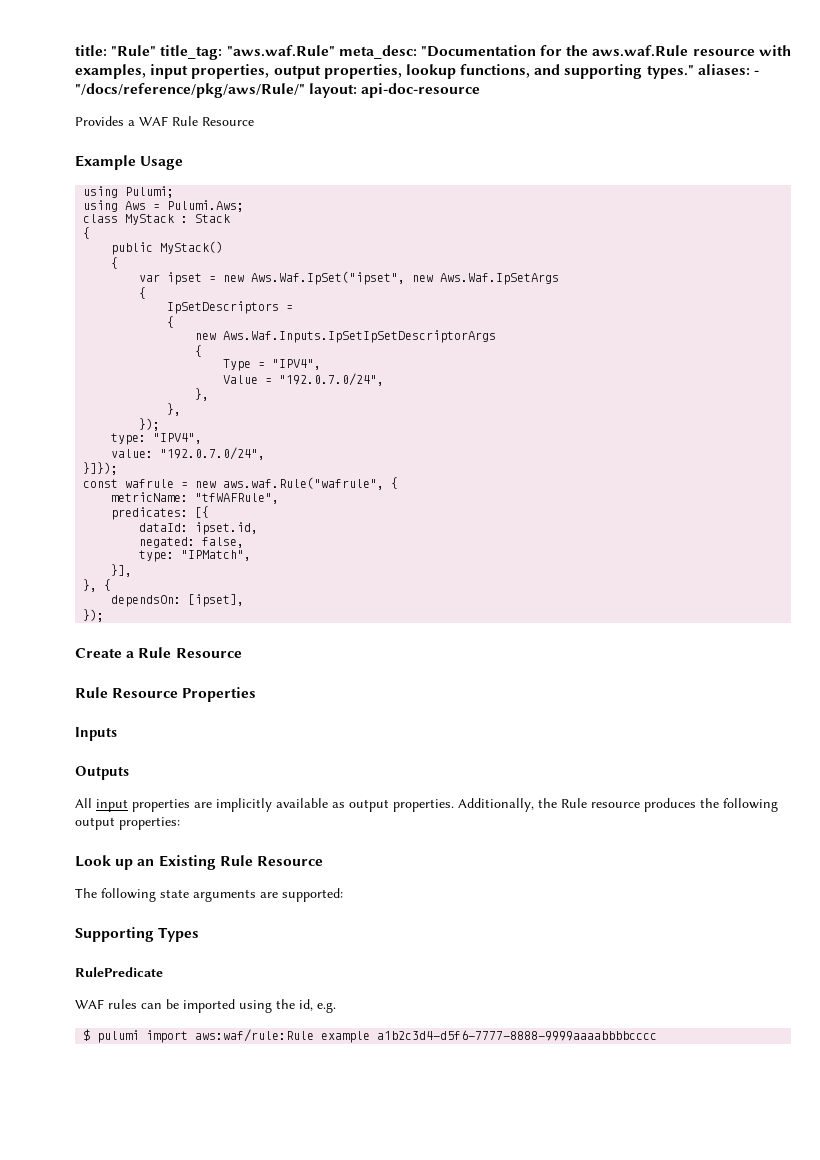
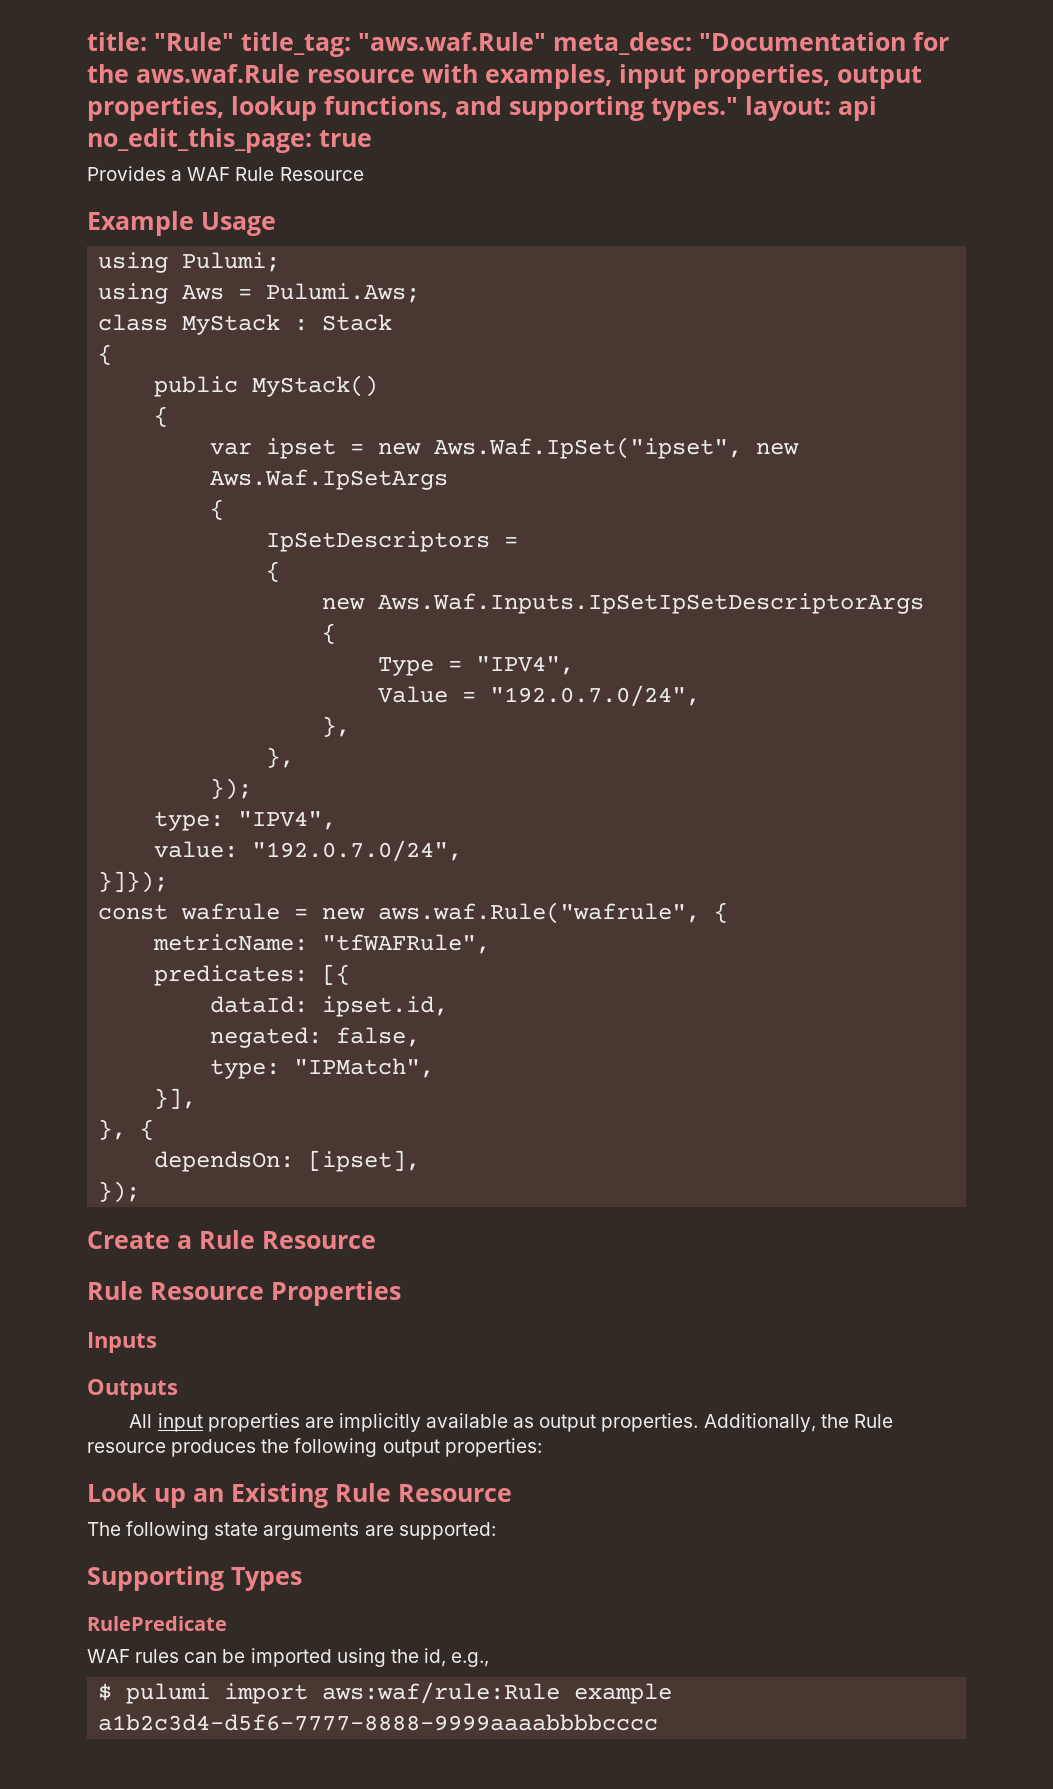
[697,64,760,75] [75,83,481,98] aliases: - "/docs/reference/pkg/aws/Rule/" layout: api-doc-resource -> [745,96,877,121] [87,128,372,153] layout: api no_edit_this_page: true
[317,1002,336,1013] e.g. -> [451,1652,490,1667] e.g.,

